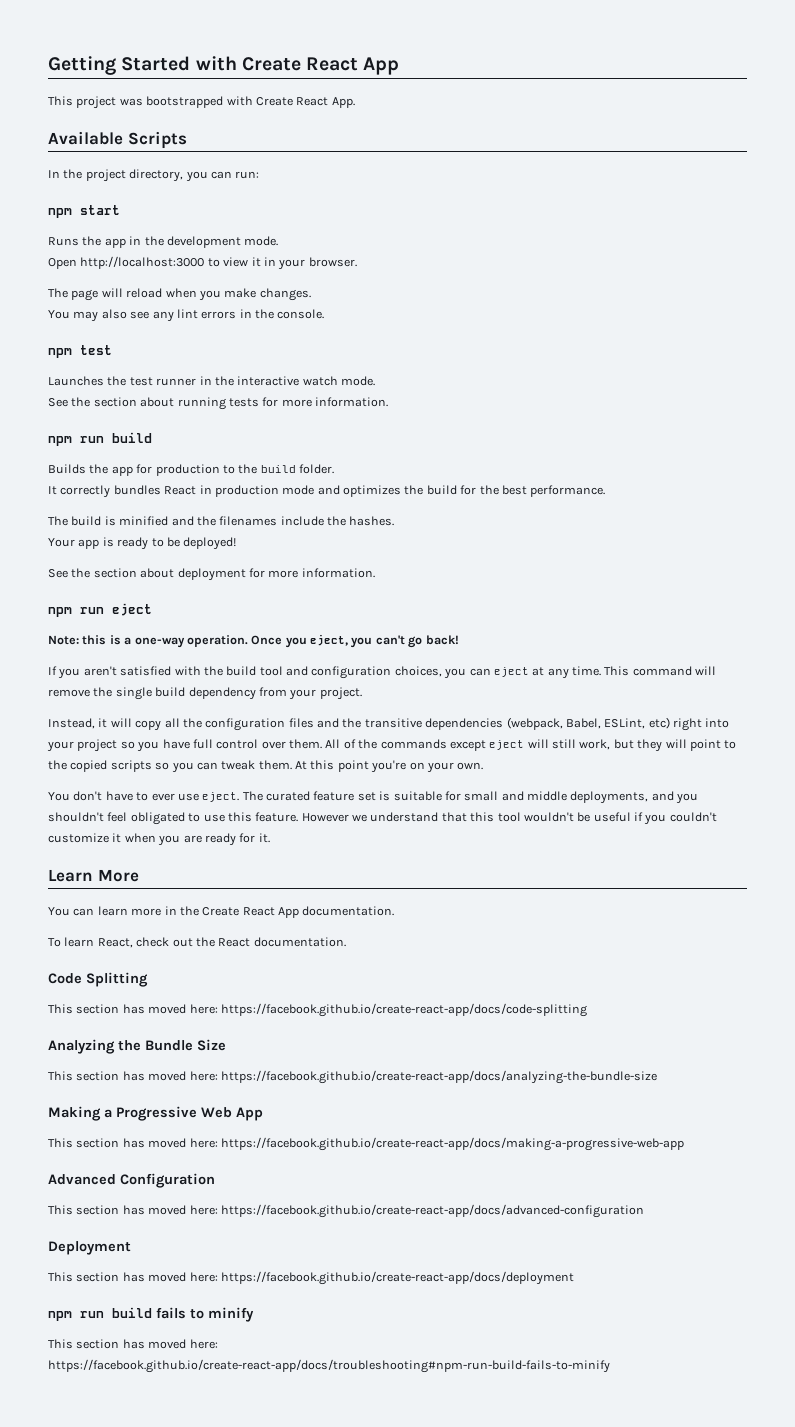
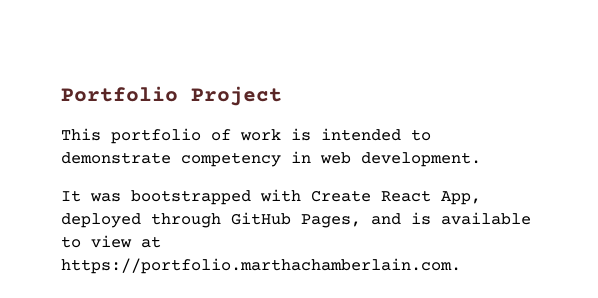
[48,56,400,75] [48,96,117,109] Getting Started with Create React App // This project -> [61,86,282,106] [61,128,431,144] [61,151,481,167] [61,190,81,202] Portfolio Project // This portfolio of work is intended to demonstrate competency in web development. // It
[331,97,355,108] [48,131,187,149] [48,169,260,182] [48,205,120,218] [48,236,279,248] [48,256,357,270] [48,288,311,301] [48,309,325,322] [48,345,112,358] [48,376,375,386] [48,397,388,410] [48,432,152,446] [48,464,334,476] [48,485,606,498] [48,516,395,526] [48,537,237,550] [48,568,375,581] [48,603,152,617] [48,634,459,648] [48,666,717,679] [48,687,362,700] [48,717,730,731] [47,739,737,752] [48,760,484,773] [48,791,699,804] [48,812,717,825] [48,833,270,846] [48,869,139,882] [48,906,395,918] [48,937,346,948] [48,972,148,987] [48,1003,587,1017] [48,1039,226,1054] [48,1070,657,1084] [48,1106,263,1121] [48,1137,684,1151] [48,1173,215,1188] [48,1204,644,1218] [48,1241,131,1255] [48,1271,574,1285] [48,1307,254,1322] [48,1339,218,1349] [48,1359,610,1373] App. // Available Scripts // In the project directory, you can run: // npm start // Runs the app in the development mode. // Open http://localhost:3000 to view it in your browser. // The page will reload when you make changes. // You may also see any lint errors in the console. // npm test // Launches the test runner in the interactive watch mode. // See the section about running tests for more information. // npm run build // Builds the app for production to the build folder. // It correctly bundles React in production mode and optimizes the build for the best performance. // The build is minified and the filenames include the hashes. // Your app is ready to be deployed! // See the section about deployment for more information. // npm run eject // Note: this is a one-way operation. Once you eject, you can't go back! // If you aren't satisfied with the build tool and configuration choices, you can eject at any time. This command will remove the single build dependency from your project. // Instead, it will copy all the configuration files and the transitive dependencies (webpack, Babel, ESLint, etc) right into your project so you have full control over them. All of the commands except eject will still work, but they will point to the copied scripts so you can tweak them. At this point you're on your own. // You don't have to ever use eject. The curated feature set is suitable for small and middle deployments, and you shouldn't feel obligated to use this feature. However we understand that this tool wouldn't be useful if you couldn't customize it when you are ready for it. // Learn More // You can learn more in the Create React App documentation. // To learn React, check out the React documentation. // Code Splitting // This section has moved here: https://facebook.github.io/create-react-app/docs/code-splitting // Analyzing the Bundle Size // This section has moved here: https://facebook.github.io/create-react-app/docs/analyzing-the-bundle-size // Making a Progressive Web App // This section has moved here: https://facebook.github.io/create-react-app/docs/making-a-progressive-web-app // Advanced Configuration // This section has moved here: https://facebook.github.io/create-react-app/docs/advanced-configuration // Deployment // This section has moved here: https://facebook.github.io/create-react-app/docs/deployment // npm run build fails to minify // This section has moved here: https://facebook.github.io/create-react-app/docs/troubleshooting#npm-run-build-fails-to-minify -> [441,191,481,205] [61,212,531,228] [61,235,161,248] [61,258,461,274] App, deployed through GitHub Pages, and is available to view at https://portfolio.marthachamberlain.com.

